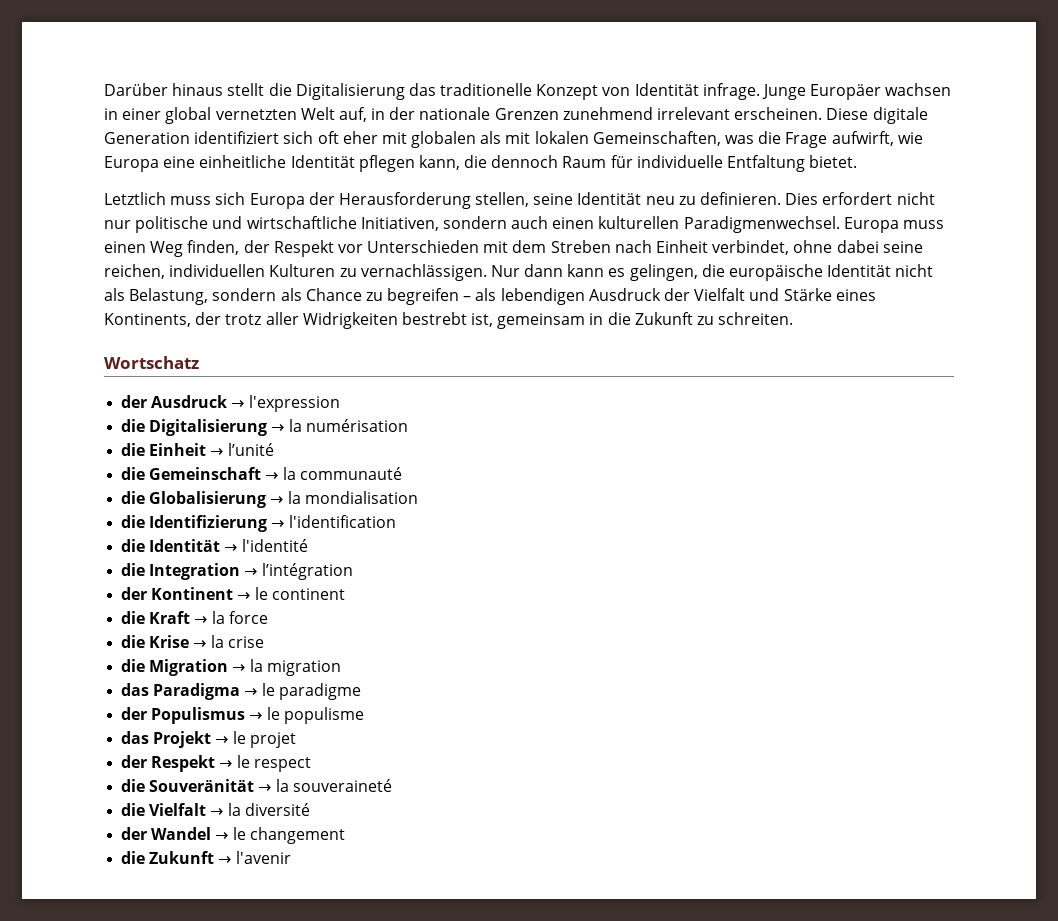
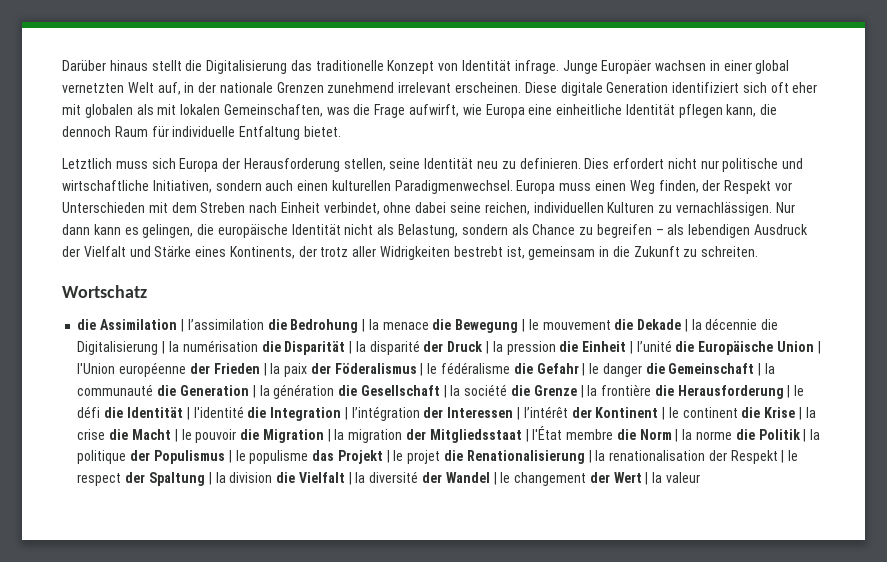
[121,395,340,412] [121,419,285,436] der Ausdruck → l'expression // die Digitalisierung → -> [77,318,779,333] [77,341,166,355] die Assimilation | l’assimilation die Bedrohung | la menace die Bewegung | le mouvement die Dekade | la décennie die Digitalisierung |
(408, 425) // -> [261,340,556,355] die Disparität | la disparité der Druck | la pression
[210,448,224,456] → -> [629,341,633,354] |
(274, 449) // -> [675,341,821,355] [77,362,642,377] die Europäische Union | l'Union européenne der Frieden | la paix der Föderalismus | le fédéralisme die Gefahr | le danger
[265,472,279,480] → -> [758,363,762,376] |
[121,491,418,508] [121,515,396,532] // die Globalisierung → la mondialisation // die Identifizierung → l'identification // -> [157,384,805,399] [77,406,101,418] die Generation | la génération die Gesellschaft | la société die Grenze | la frontière die Herausforderung | le défi
[224,544,238,552] → -> [186,407,190,420] |
(308, 545) // -> (244, 412) none
[244,568,258,576] → -> [344,407,348,420] |
(353, 571) // -> [423,406,568,420] der Interessen | l’intérêt
[237,592,251,600] → -> [662,407,666,420] |
[121,611,268,624] // die Kraft → la force // -> (738, 412) none
[193,640,207,648] → -> [798,407,802,420] |
(264, 642) // -> [109,429,237,443] die Macht | le pouvoir
[232,664,246,672] → -> [327,429,331,442] |
[121,683,361,700] // das Paradigma → le paradigme // -> [405,426,821,443] [77,450,127,464] der Mitgliedsstaat | l'État membre die Norm | la norme die Politik | la politique
[249,712,263,720] → -> [228,450,232,463] |
(364, 715) // -> (309, 457) none
[215,736,229,744] → -> [386,450,390,463] |
[121,755,233,772] // der Respekt → -> [443,450,785,464] die Renationalisierung | la renationalisation der Respekt |
[121,779,392,792] // die Souveränität → la souveraineté // -> [125,472,273,486] der Spaltung | la division
[210,808,224,816] → -> [348,472,352,485] |
(310, 809) // -> (419, 477) none
[215,832,229,840] → -> [493,472,497,485] |
[121,851,291,864] // die Zukunft → l'avenir -> [589,472,700,485] der Wert | la valeur

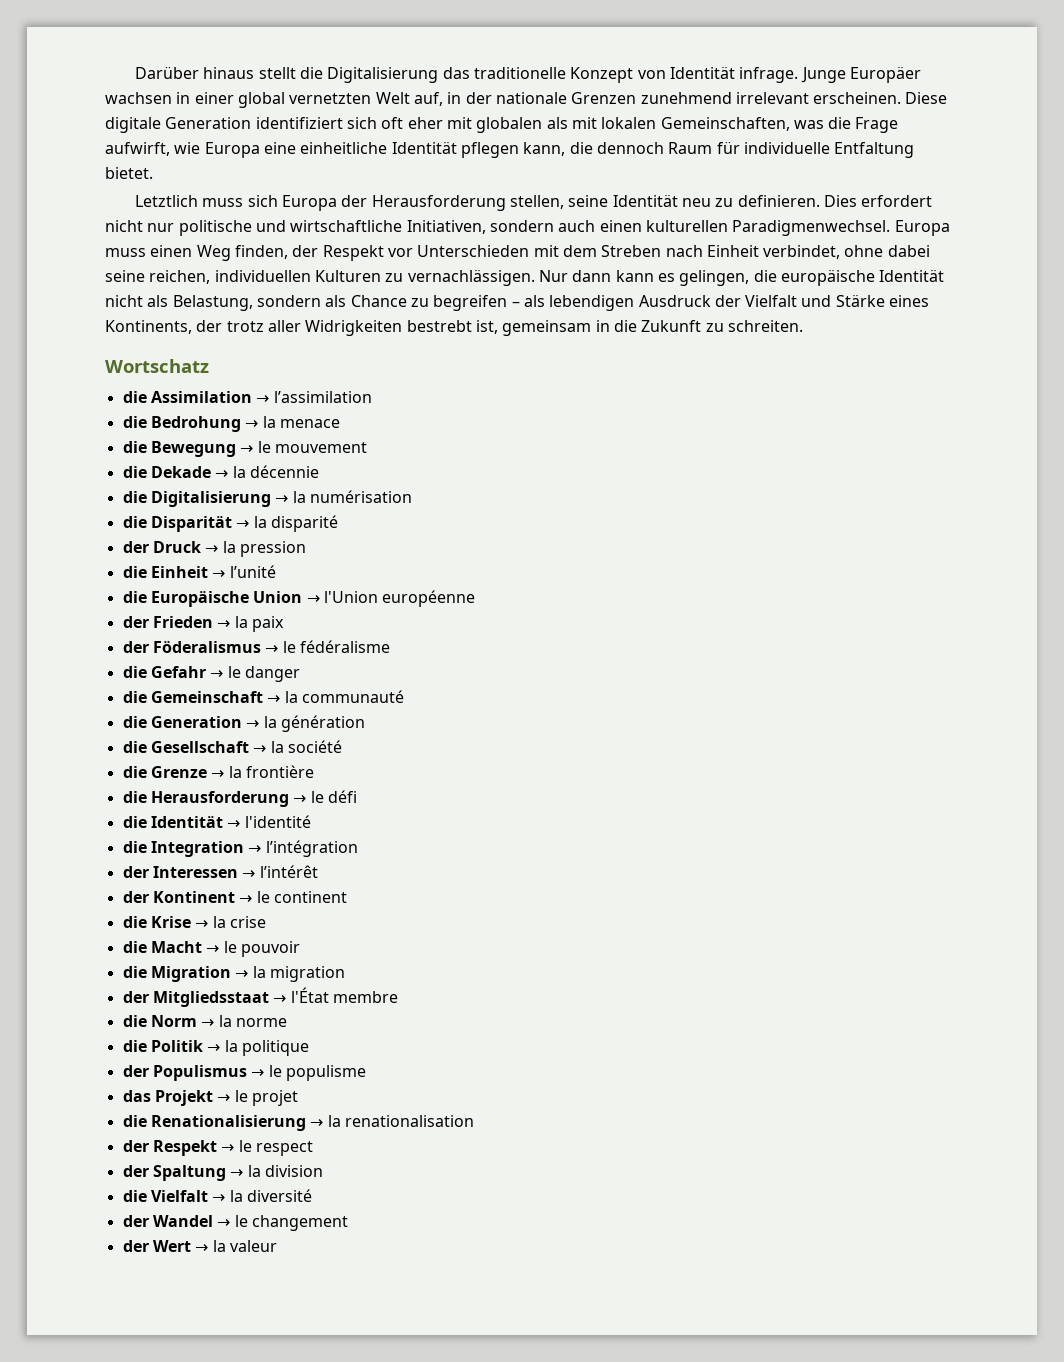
[180,319,184,332] | -> [256,395,270,403] →
(264, 324) none -> (372, 397) //
[362,319,366,332] | -> [245,420,259,428] →
(429, 326) none -> (340, 423) //
[521,319,525,332] | -> [240,445,254,453] →
(611, 325) none -> (367, 447) //
[684,319,688,332] | -> [215,470,229,478] →
[761,319,779,330] [77,341,166,355] die Digitalisierung | -> [122,491,289,507] // die Digitalisierung →
(258, 346) none -> (412, 496) //
[349,341,353,354] | -> [236,520,250,528] →
(420, 347) none -> (338, 523) //
[485,341,489,354] | -> [205,545,219,553] →
(556, 348) none -> (306, 549) //
[629,341,633,354] | -> [212,570,226,578] →
(672, 346) none -> (276, 571) //
[817,341,821,354] | -> [306,595,320,603] →
(187, 369) none -> (476, 598) //
[263,363,267,376] | -> [217,620,231,628] →
(308, 370) none -> (284, 624) //
[420,363,424,376] | -> [265,645,279,653] →
(510, 368) none -> (390, 646) //
[582,363,586,376] | -> [210,670,224,678] →
(642, 370) none -> (300, 674) //
[758,363,762,376] | -> [267,695,281,703] →
(154, 390) none -> (404, 696) //
[252,385,256,398] | -> [246,720,260,728] →
(335, 391) none -> (365, 723) //
[443,385,447,398] | -> [253,745,267,753] →
(508, 390) none -> (342, 746) //
[580,385,584,398] | -> [211,770,225,778] →
(652, 390) none -> (314, 771) //
[787,385,791,398] | -> [293,795,307,803] →
(101, 412) none -> (357, 796) //
[186,407,190,420] | -> [227,820,241,828] →
(244, 412) none -> (311, 821) //
[344,407,348,420] | -> [248,845,262,853] →
(420, 413) none -> (358, 848) //
[516,407,520,420] | -> [242,870,256,878] →
(568, 412) none -> (318, 871) //
[662,407,666,420] | -> [239,895,253,903] →
(738, 412) none -> (347, 897) //
[798,407,802,420] | -> [195,920,209,928] →
(106, 434) none -> (266, 922) //
[174,429,178,442] | -> [206,945,220,953] →
(237, 436) none -> (300, 949) //
[327,429,331,442] | -> [235,970,249,978] →
(403, 436) none -> (345, 974) //
[525,429,529,442] | -> [273,995,287,1003] →
(614, 434) none -> (398, 997) //
[675,429,679,442] | -> [201,1019,215,1027] →
(732, 435) none -> (287, 1022) //
[803,429,807,442] | -> [207,1044,221,1052] →
(127, 457) none -> (309, 1048) //
[228,450,232,463] | -> [251,1069,265,1077] →
(309, 457) none -> (366, 1073) //
[386,450,390,463] | -> [217,1094,231,1102] →
(441, 457) none -> (298, 1098) //
[588,450,592,463] | -> [310,1119,324,1127] →
[708,450,785,464] der Respekt | -> [122,1140,235,1156] // der Respekt →
(122, 479) none -> (313, 1148) //
[208,472,212,485] | -> [230,1169,244,1177] →
(273, 477) none -> (323, 1171) //
[348,472,352,485] | -> [212,1194,226,1202] →
(419, 477) none -> (312, 1195) //
[493,472,497,485] | -> [217,1219,231,1227] →
(587, 479) none -> (348, 1223) //
[645,472,649,485] | -> [195,1244,209,1252] →

